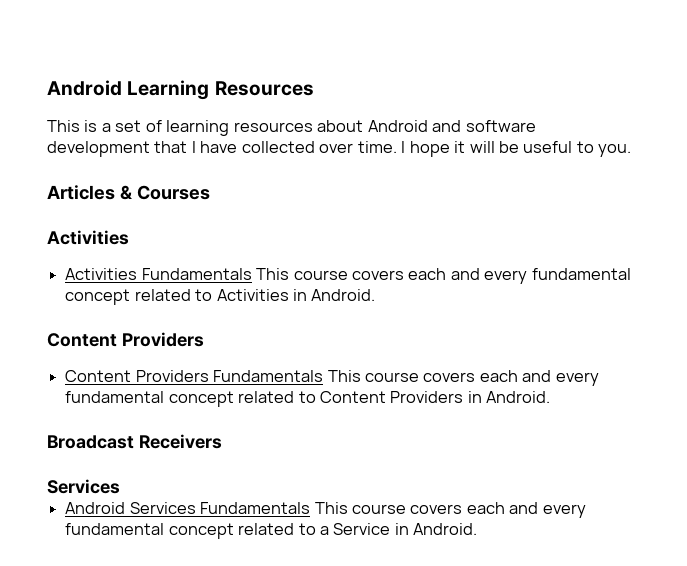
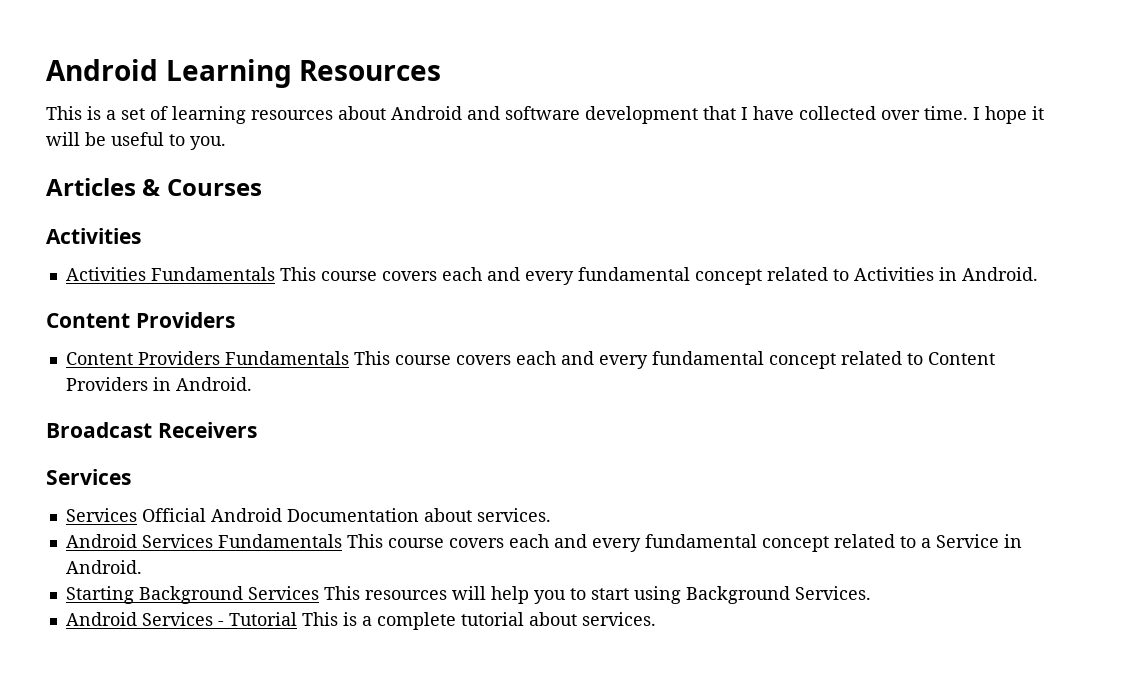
(120, 486) none -> [65,508,551,522] // Services Official Android Documentation about services.
(478, 529) none -> [65,586,871,604] [65,612,656,630] // Starting Background Services This resources will help you to start using Background Services. // Android Services - Tutorial This is a complete tutorial about services.

